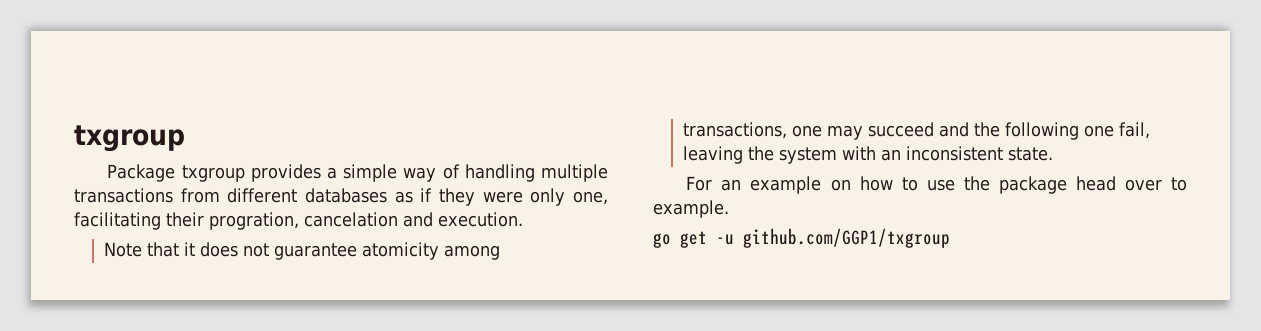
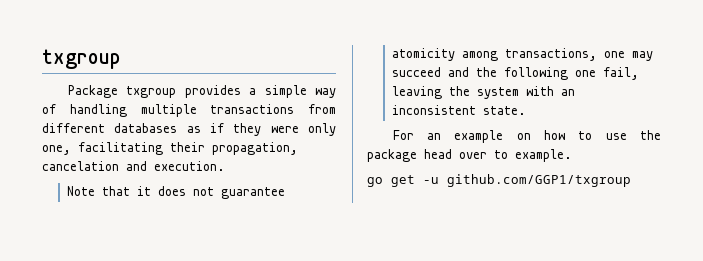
[209,212,299,230] progration, -> [212,142,298,155] propagation,

